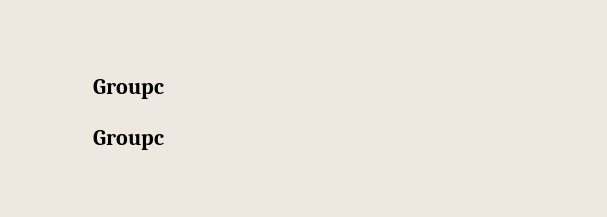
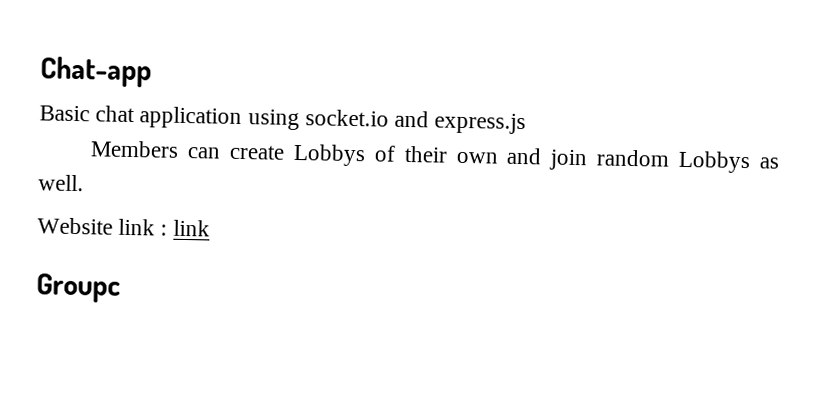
[93,79,164,99] Groupc -> [40,56,152,88] [39,105,527,135] [90,140,780,174] [38,174,84,192] [37,217,210,237] Chat-app // Basic chat application using socket.io and express.js // Members can create Lobbys of their own and join random Lobbys as well. // Website link : link

